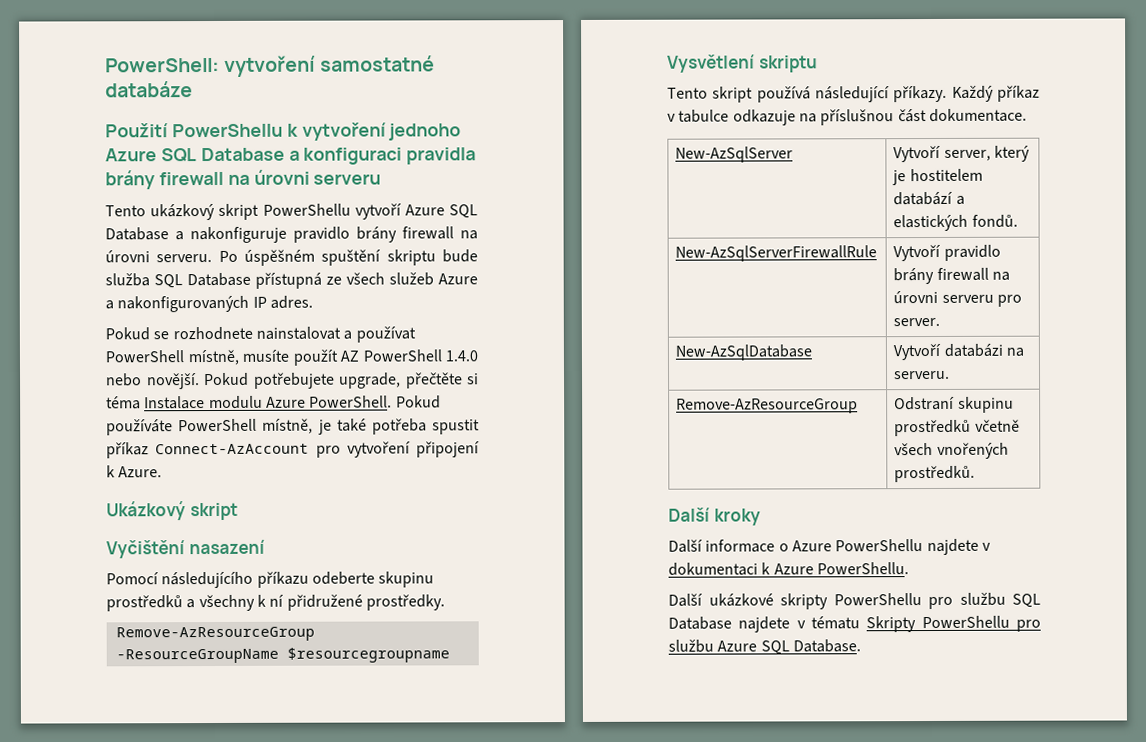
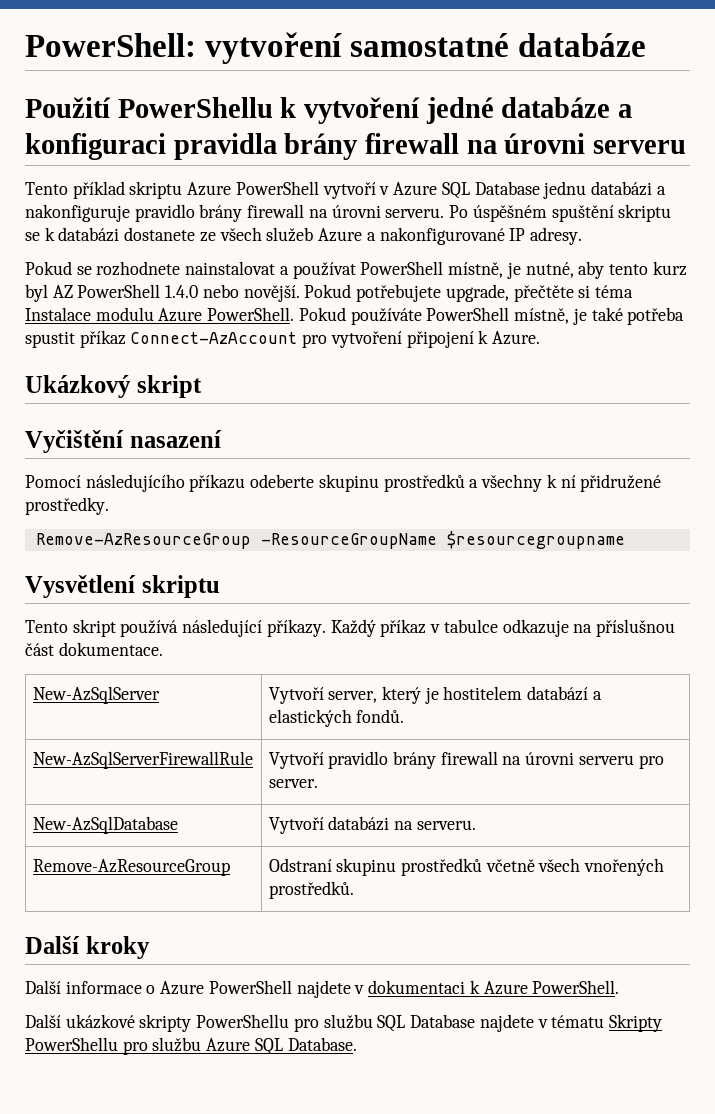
[388,123,462,141] [105,147,285,163] jednoho Azure SQL Database -> [425,97,611,124] jedné databáze
[150,203,479,221] [105,227,169,241] ukázkový skript PowerShellu vytvoří Azure SQL Database -> [72,181,652,199] příklad skriptu Azure PowerShell vytvoří v Azure SQL Database jednu databázi
[442,249,478,263] [105,272,322,289] bude služba SQL Database přístupná -> [25,227,196,242] se k databázi dostanete
[117,295,313,313] nakonfigurovaných IP adres. -> [379,227,582,245] nakonfigurované IP adresy.
[242,349,338,366] musíte použít -> [506,261,687,279] [25,284,48,302] je nutné, aby tento kurz byl
[835,539,924,552] PowerShellu -> [208,980,292,994] PowerShell
[816,562,909,575] PowerShellu. -> [532,980,620,994] PowerShell.

